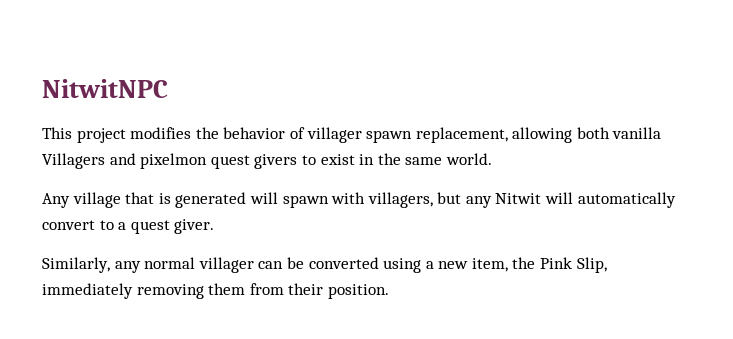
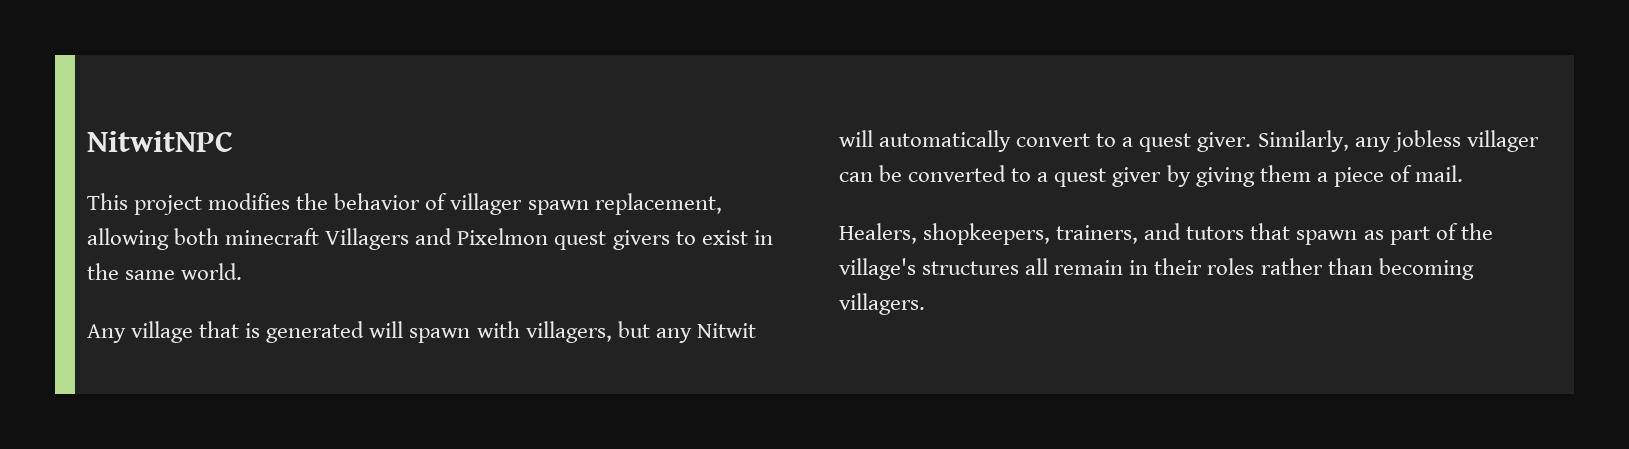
[612,127,662,139] vanilla -> [225,228,320,245] minecraft
[140,153,208,169] pixelmon -> [457,228,549,245] Pixelmon
(215, 226) // -> (1252, 142) none
[144,257,196,269] normal -> [1392,130,1461,152] jobless
[383,257,607,273] [42,283,389,299] using a new item, the Pink Slip, immediately removing them from their position. -> [1011,165,1463,187] [839,223,1493,245] [839,258,1474,280] [839,293,925,315] to a quest giver by giving them a piece of mail. // Healers, shopkeepers, trainers, and tutors that spawn as part of the village's structures all remain in their roles rather than becoming villagers.

